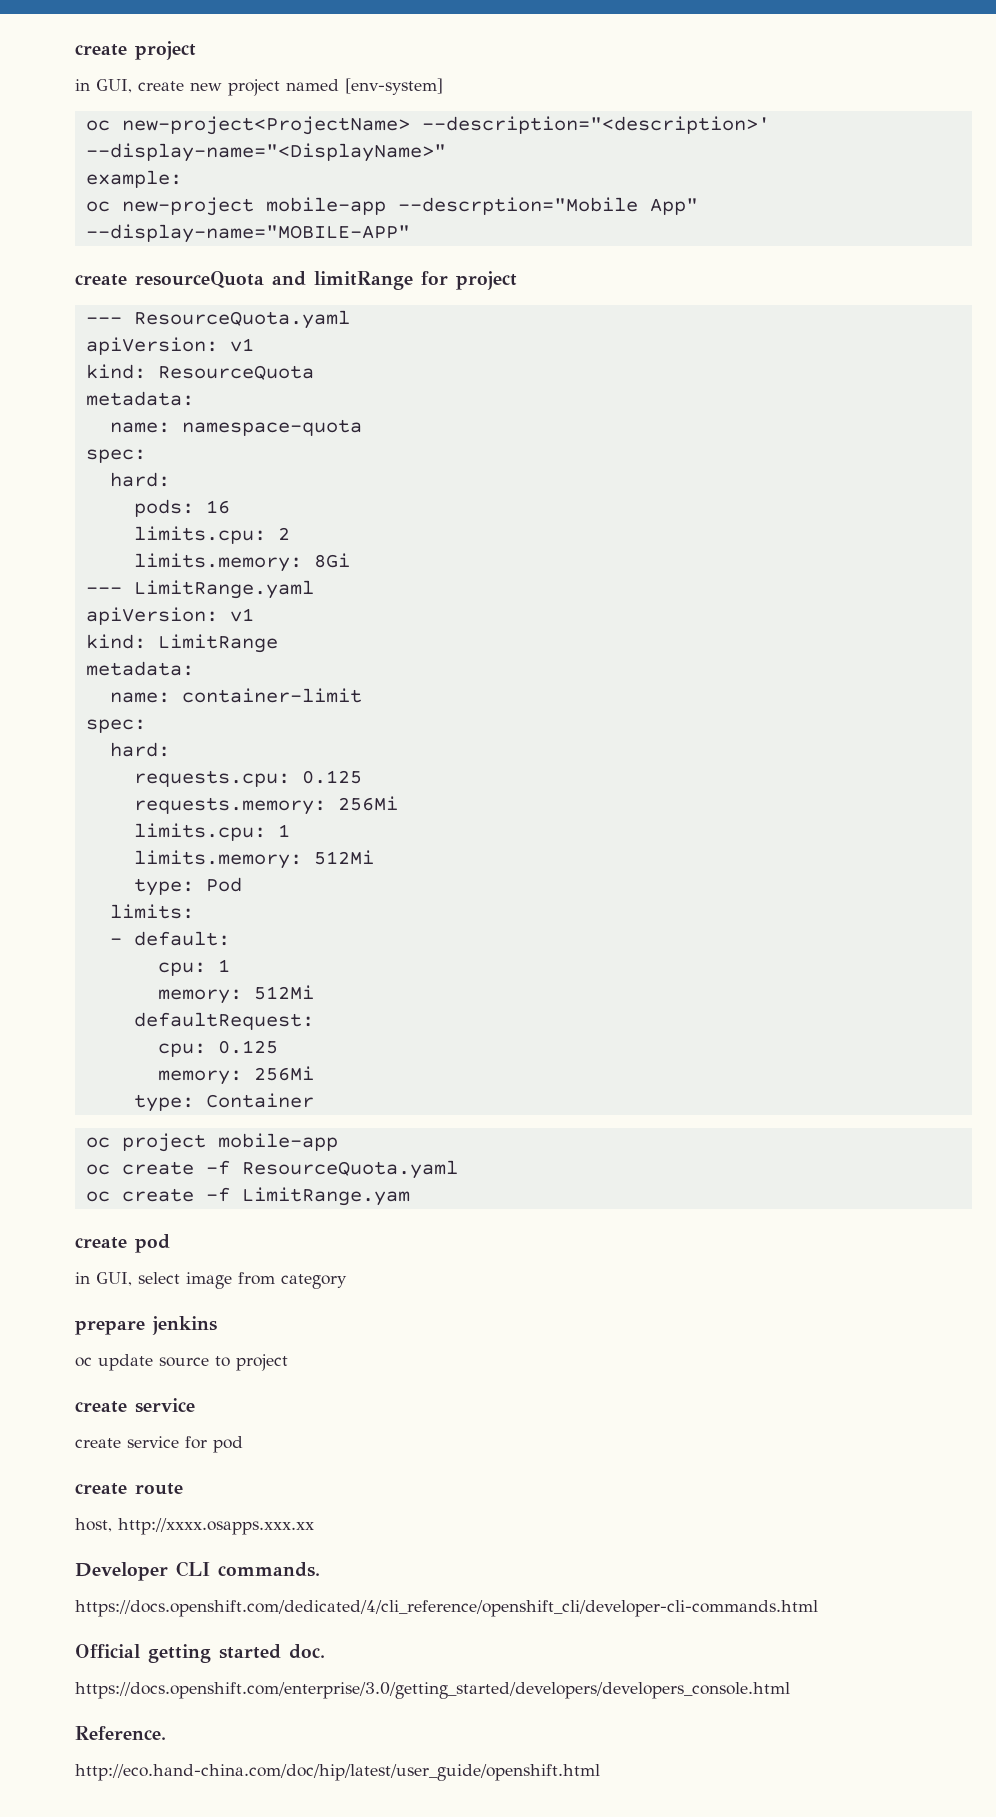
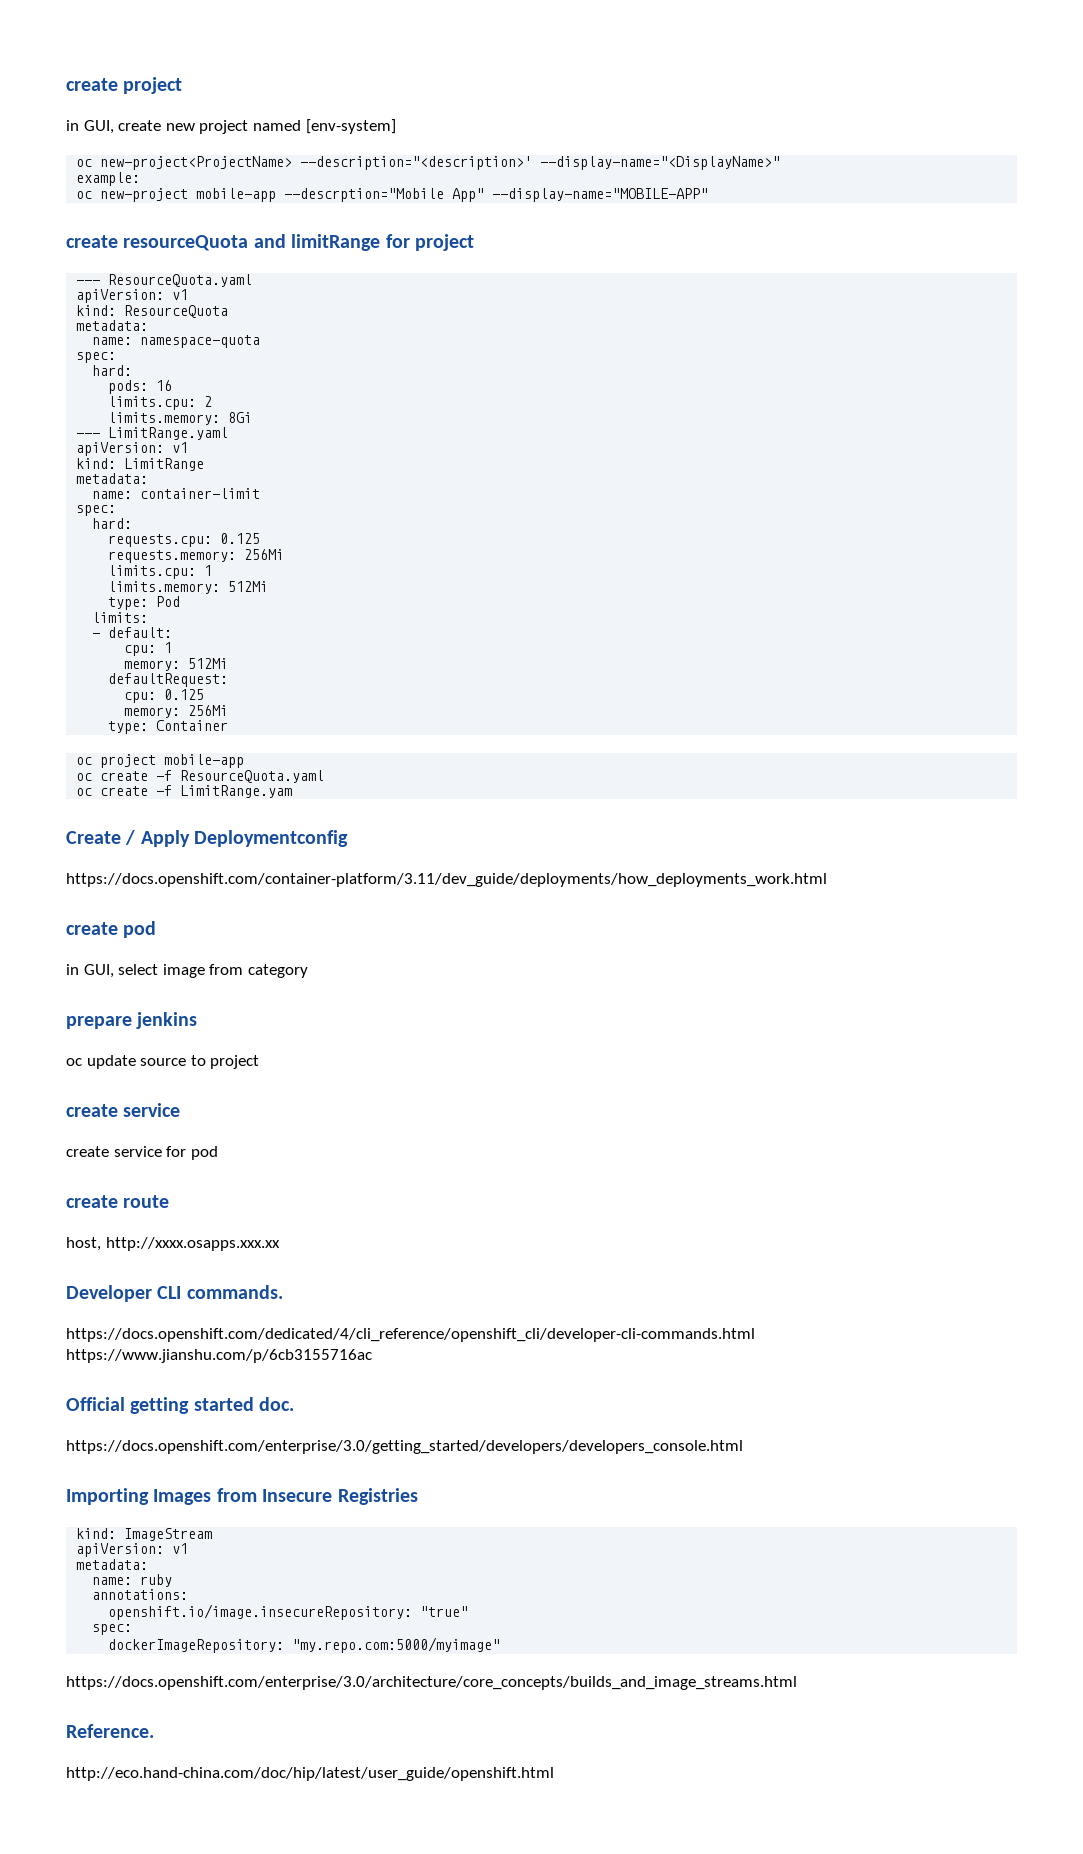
(410, 1196) none -> [66,830,349,847] [66,873,827,887] // Create / Apply Deploymentconfig // https://docs.openshift.com/container-platform/3.11/dev_guide/deployments/how_deployments_work.html
(818, 1608) none -> [66,1349,372,1363] https://www.jianshu.com/p/6cb3155716ac
(790, 1690) none -> [66,1488,418,1505] [76,1528,213,1541] [76,1543,189,1557] [76,1559,149,1570] [92,1574,173,1587] [92,1589,189,1600] [108,1604,469,1620] [92,1624,133,1635] [108,1637,501,1653] [66,1676,797,1690] // Importing Images from Insecure Registries // kind: ImageStream // apiVersion: v1 // metadata: // name: ruby // annotations: // openshift.io/image.insecureRepository: "true" // spec: // dockerImageRepository: "my.repo.com:5000/myimage" // https://docs.openshift.com/enterprise/3.0/architecture/core_concepts/builds_and_image_streams.html

